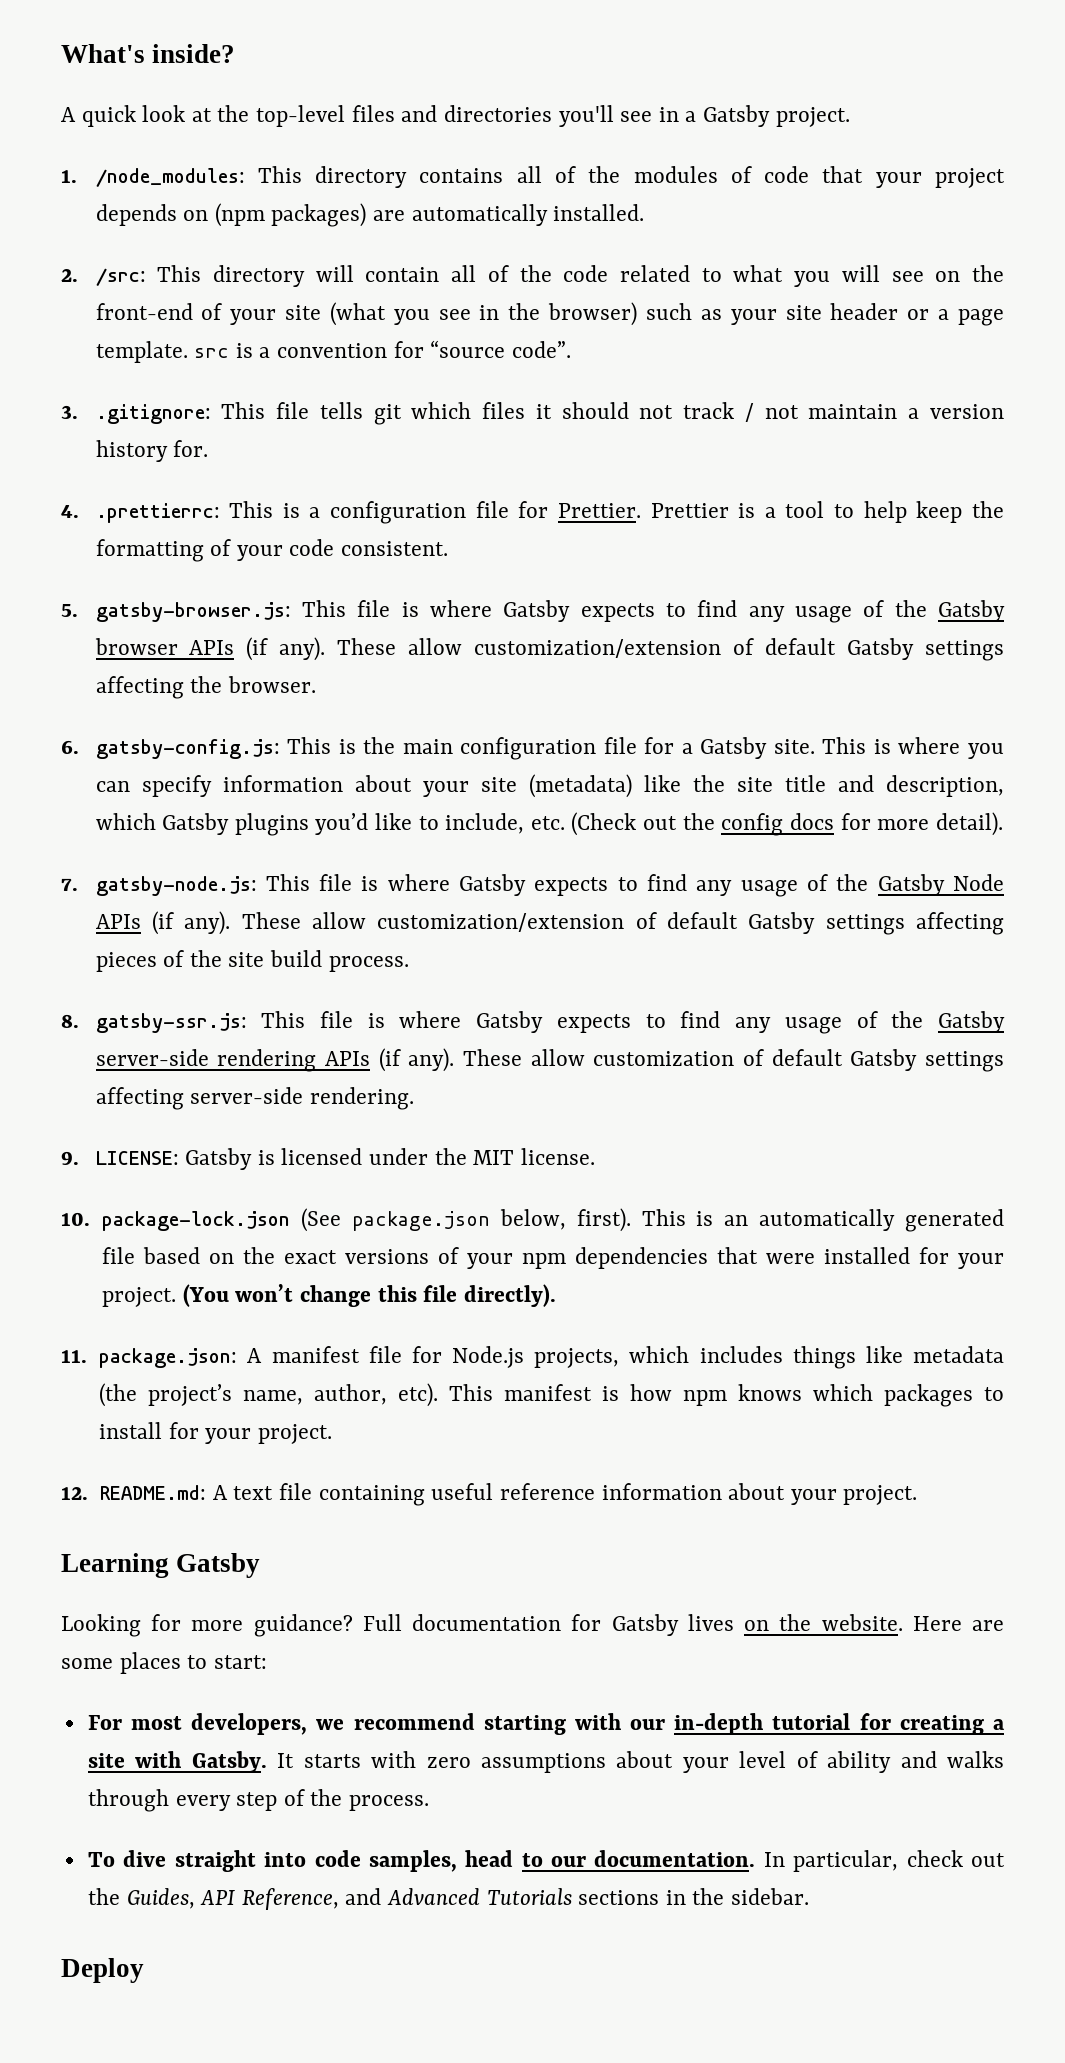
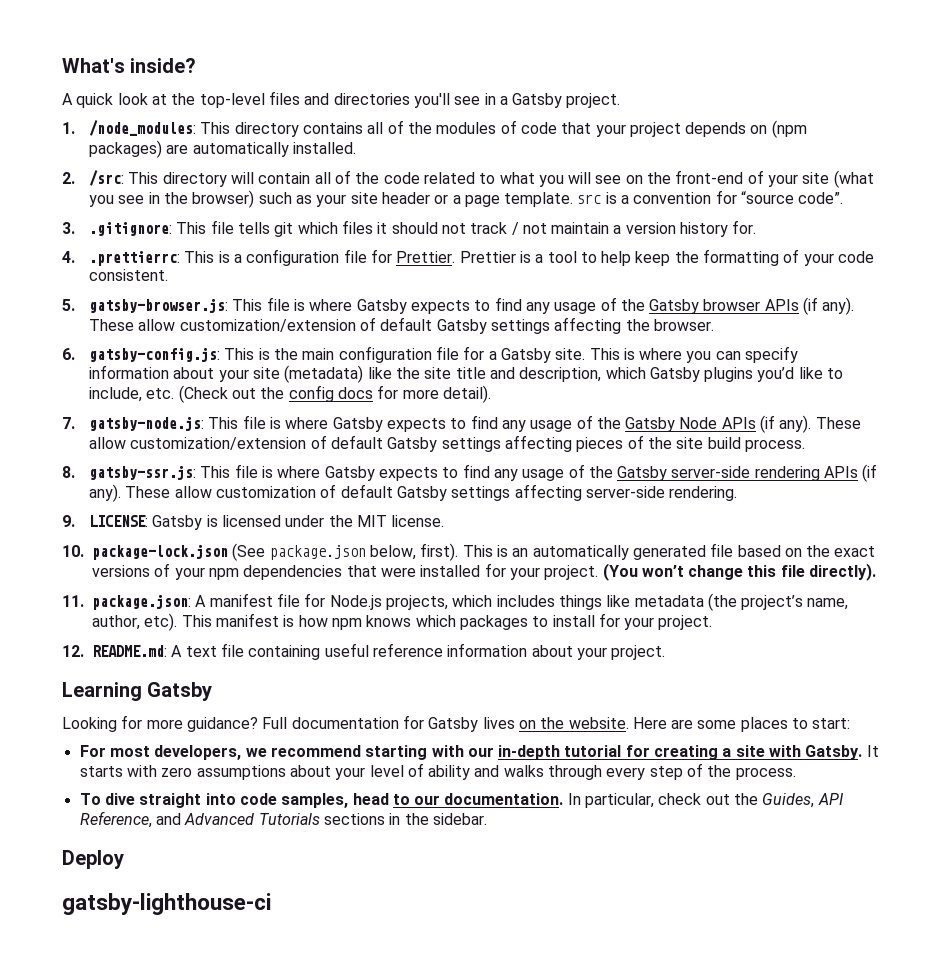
(144, 1970) none -> [62,893,271,915] // gatsby-lighthouse-ci

